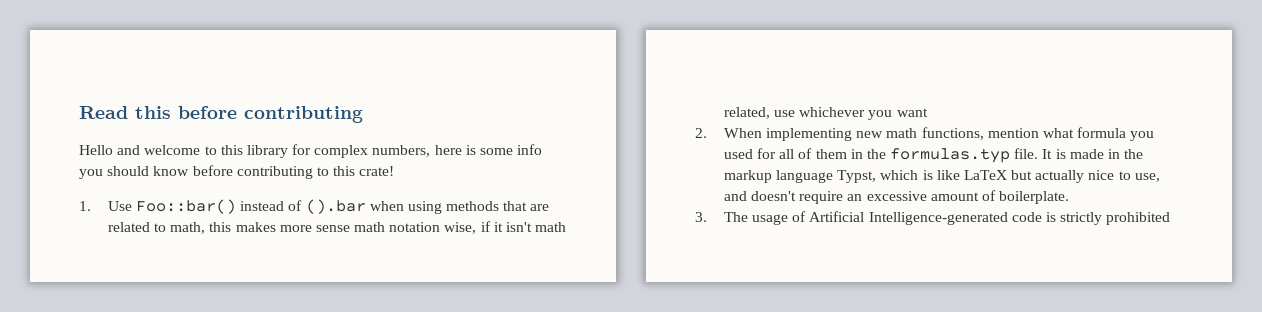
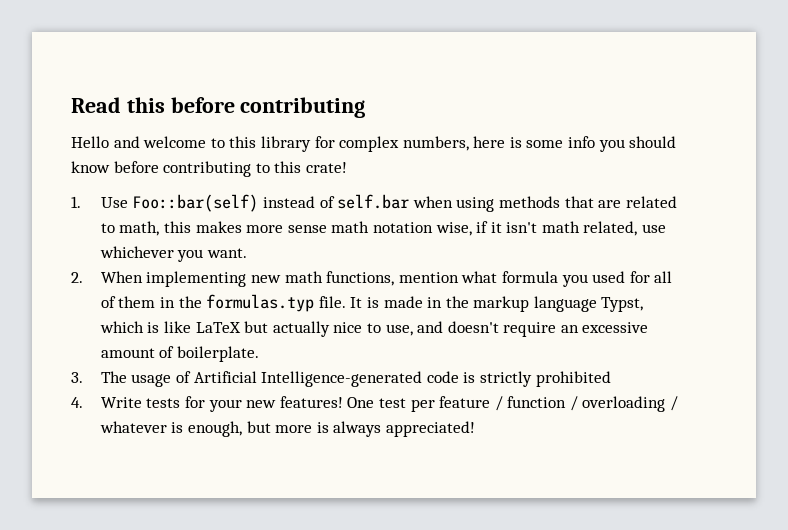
[135,199,236,214] Foo::bar() -> [132,194,259,212] Foo::bar(self)
[305,199,366,214] ().bar -> [337,194,410,209] self.bar
[896,108,928,117] want -> [206,248,247,258] want.
(1171, 218) none -> [71,396,679,412] [99,421,475,437] // 4. Write tests for your new features! One test per feature / function / overloading / whatever is enough, but more is always appreciated!

